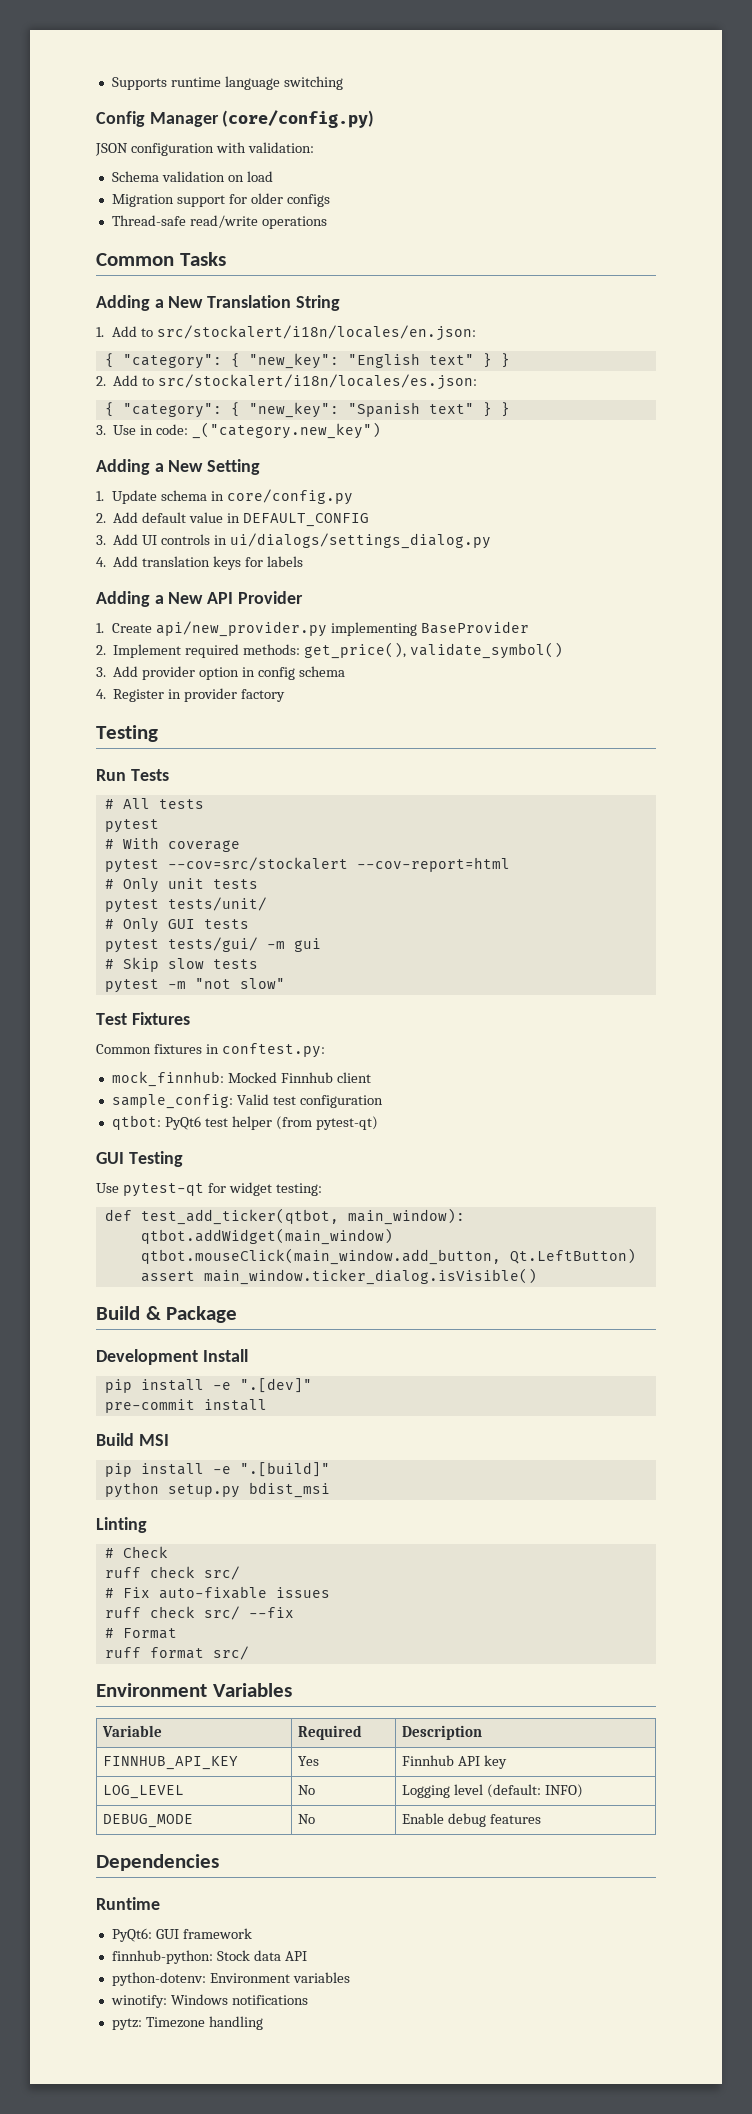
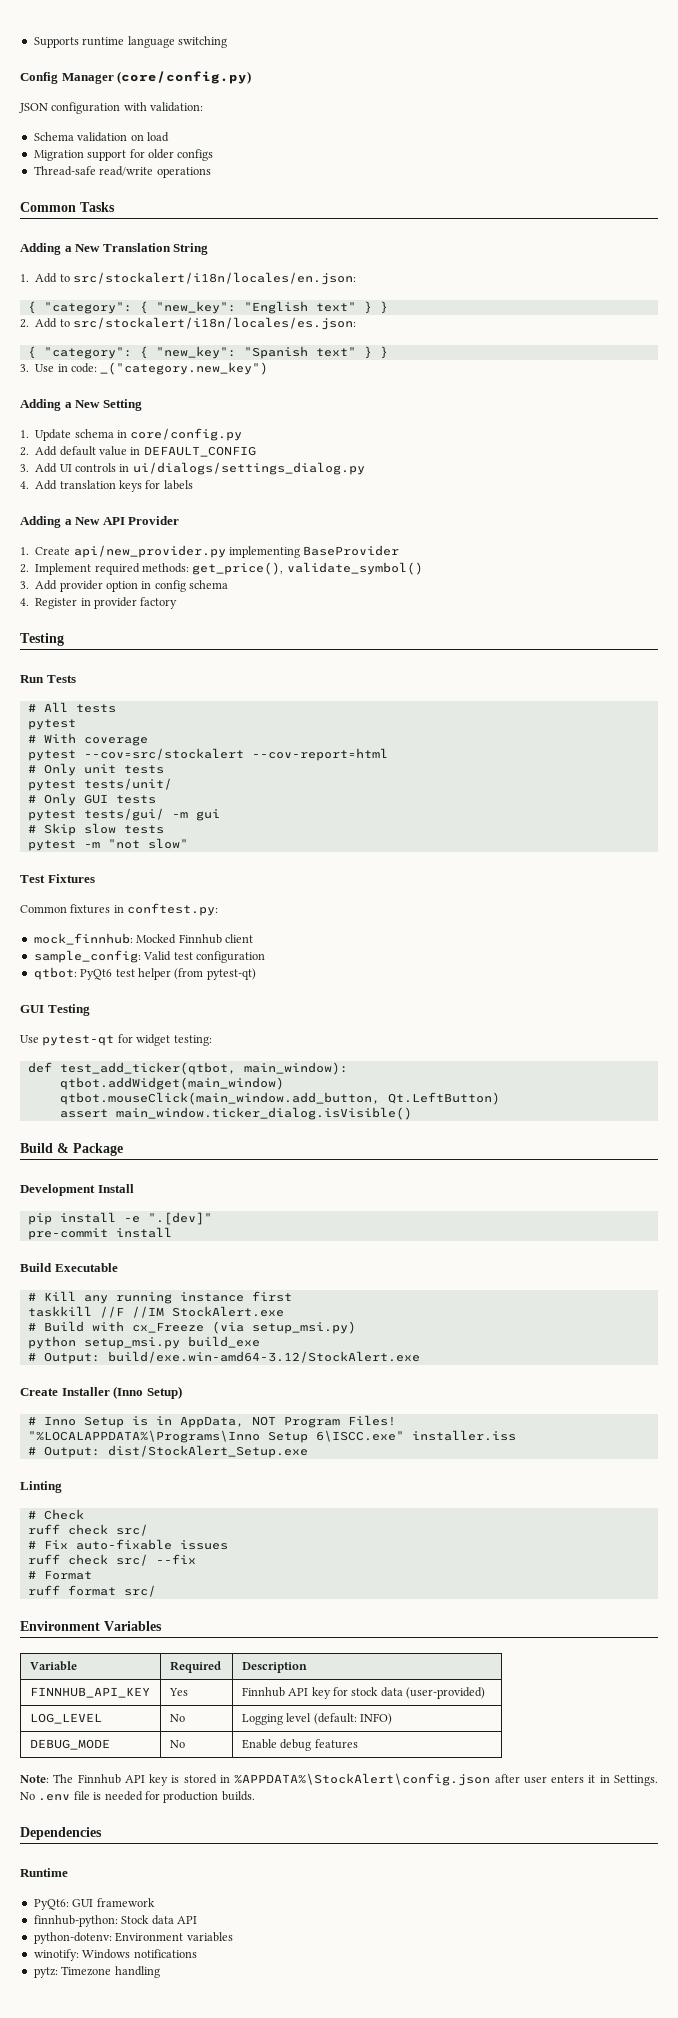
[138,1434,169,1446] [104,1462,330,1477] [104,1482,330,1498] MSI // pip install -e ".[build]" // python setup.py bdist_msi -> [54,1263,118,1272] [27,1291,292,1304] [27,1306,284,1318] [27,1321,356,1334] [27,1336,260,1349] [27,1351,420,1364] [20,1386,182,1399] [27,1415,396,1428] [27,1430,516,1443] [27,1445,308,1458] Executable // # Kill any running instance first // taskkill //F //IM StockAlert.exe // # Build with cx_Freeze (via setup_msi.py) // python setup_msi.py build_exe // # Output: build/exe.win-amd64-3.12/StockAlert.exe // Create Installer (Inno Setup) // # Inno Setup is in AppData, NOT Program Files! // "%LOCALAPPDATA%\Programs\Inno Setup 6\ISCC.exe" installer.iss // # Output: dist/StockAlert_Setup.exe
(508, 1762) none -> [332,1687,486,1699] for stock data (user-provided)
(542, 1819) none -> [20,1773,659,1786] [20,1791,255,1803] // Note: The Finnhub API key is stored in %APPDATA%\StockAlert\config.json after user enters it in Settings. No .env file is needed for production builds.

